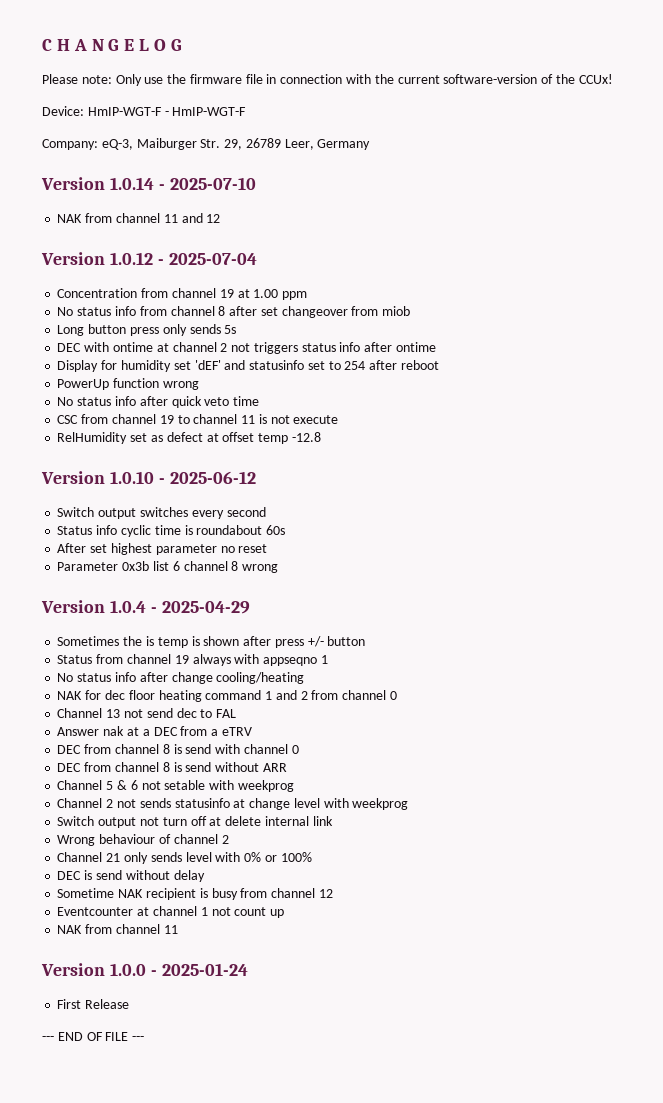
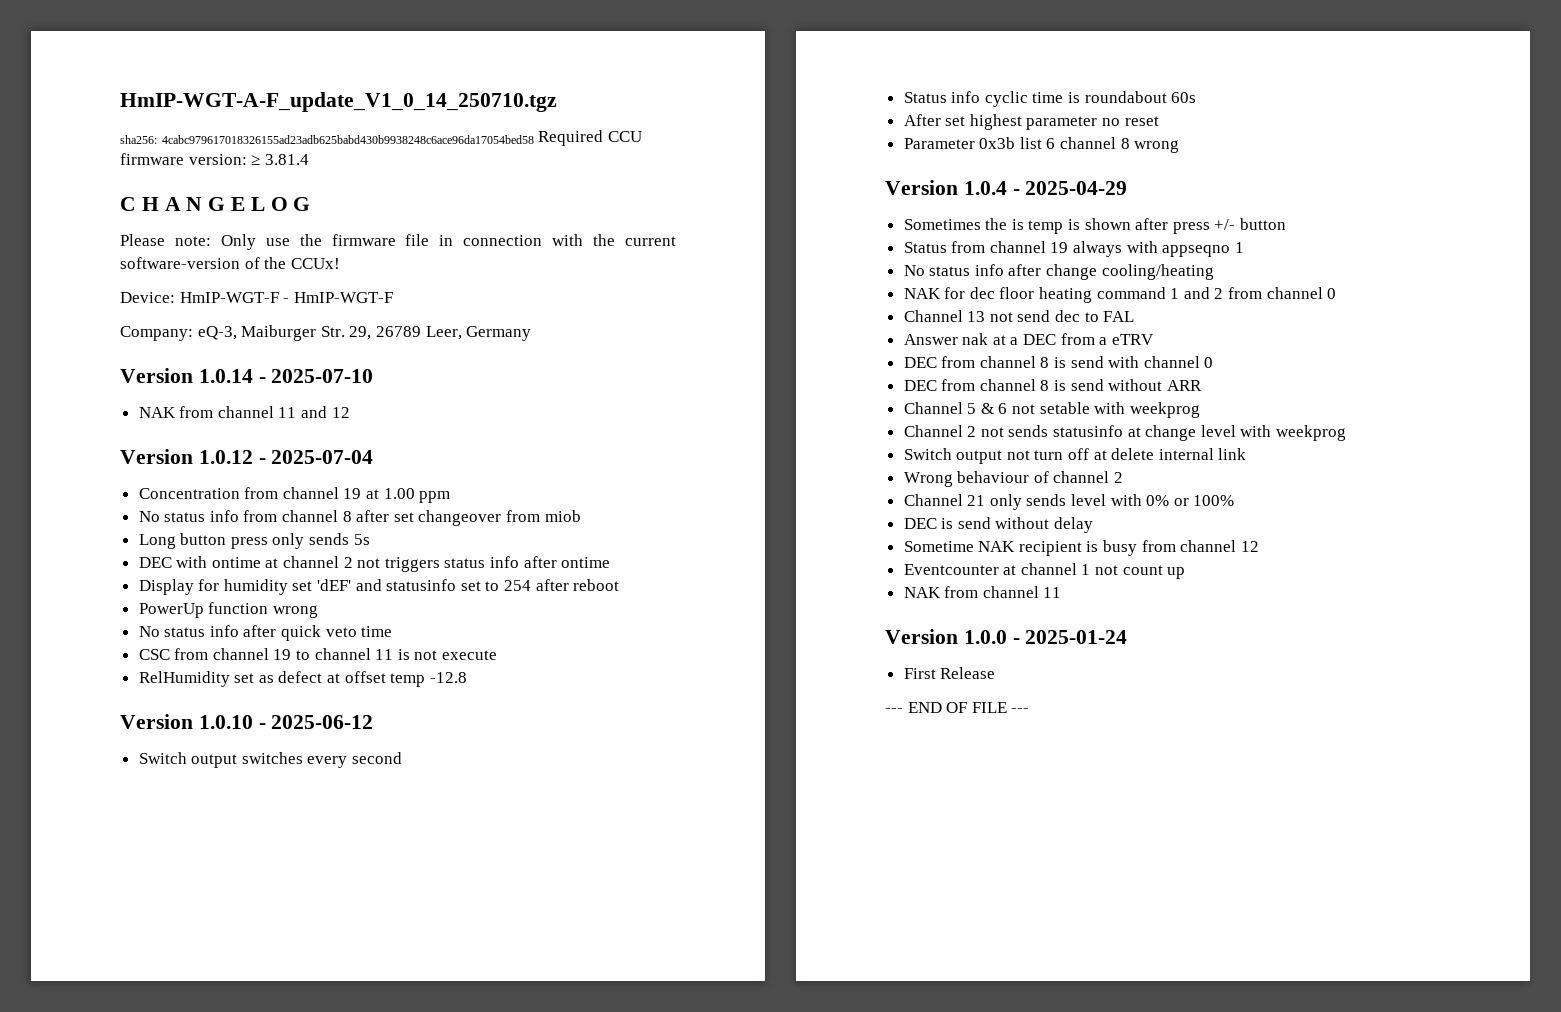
(42, 45) none -> [120,92,557,112] [120,130,642,146] [120,153,309,165] HmIP-WGT-A-F_update_V1_0_14_250710.tgz // sha256: 4cabc979617018326155ad23adb625babd430b9938248c6ace96da17054bed58 Required CCU firmware version: ≥ 3.81.4 //

